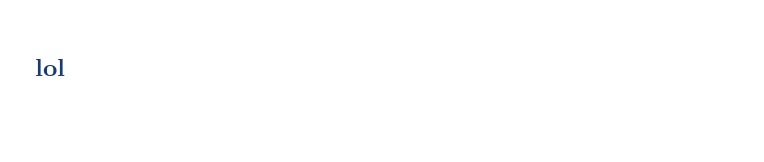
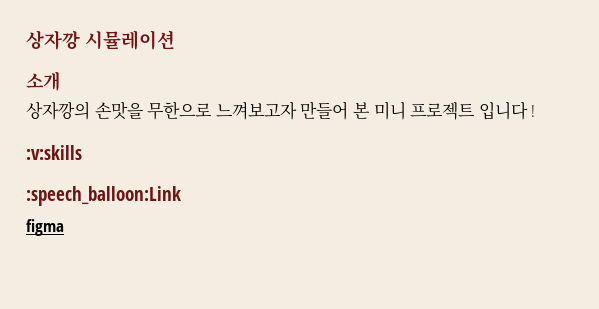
[35,59,65,76] lol -> [26,30,175,50] [26,71,60,91] [26,101,536,120] [26,145,82,160] [26,186,181,206] [26,219,64,236] 상자깡 시뮬레이션 // 소개 // 상자깡의 손맛을 무한으로 느껴보고자 만들어 본 미니 프로젝트 입니다 ! // :v:skills // :speech_balloon:Link // figma

